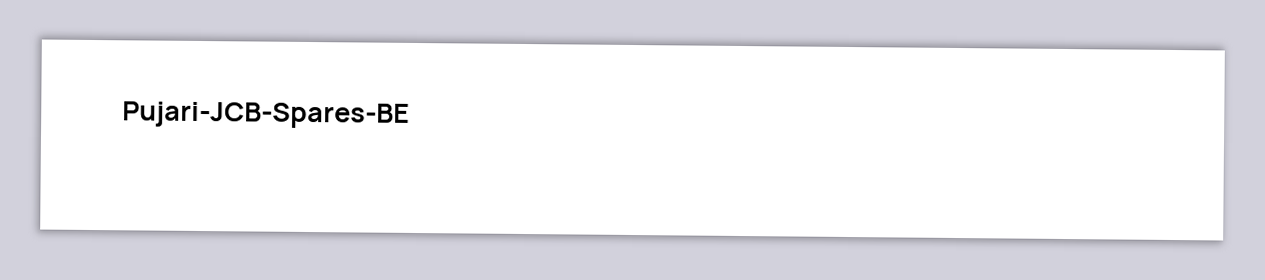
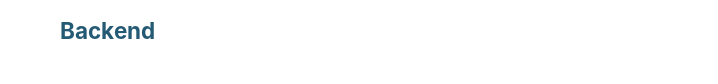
[122,101,410,129] Pujari-JCB-Spares-BE -> [60,22,155,39] Backend

